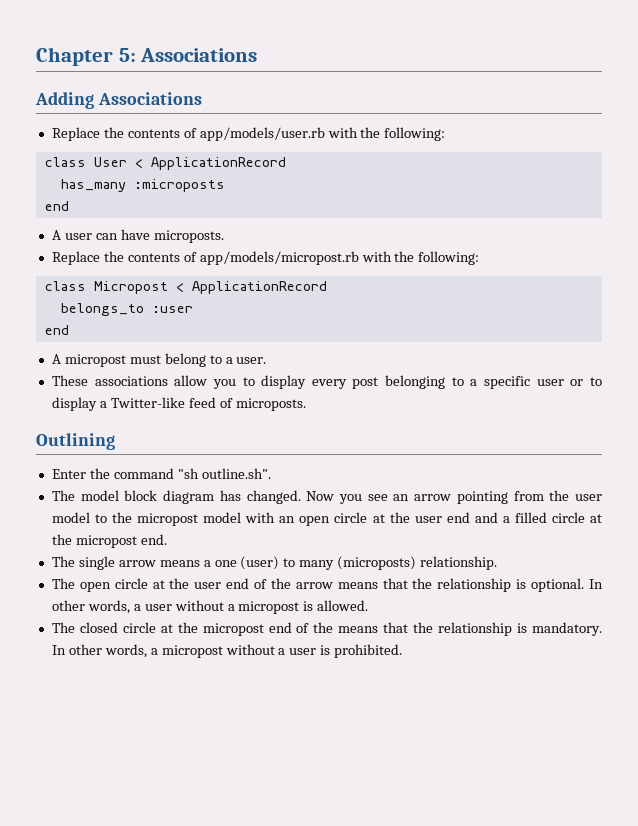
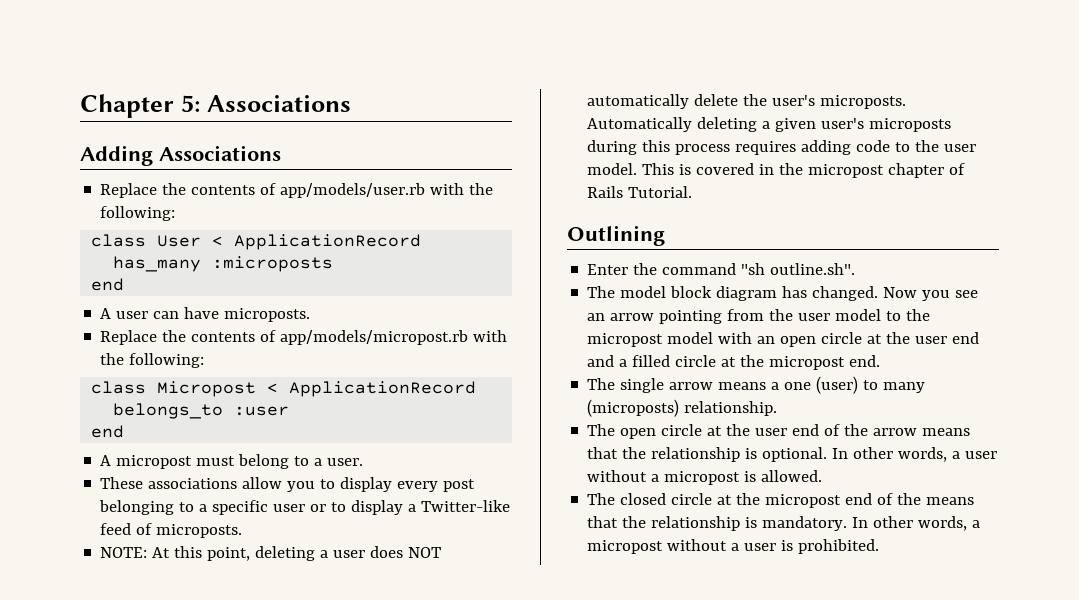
(306, 404) none -> [100,546,442,561] [587,94,907,109] [587,117,952,132] [587,140,977,155] [587,163,966,178] [587,186,693,198] // NOTE: At this point, deleting a user does NOT automatically delete the user's microposts. Automatically deleting a given user's microposts during this process requires adding code to the user model. This is covered in the micropost chapter of Rails Tutorial.

